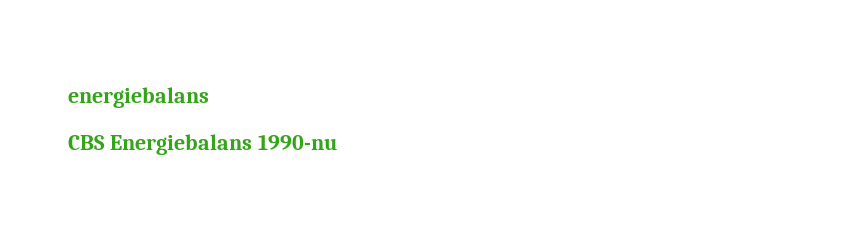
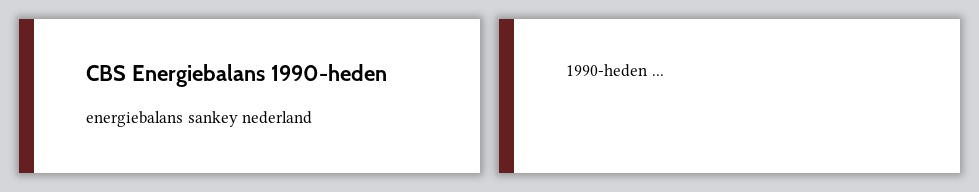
[68,87,209,108] energiebalans // -> (86, 73) none
[257,134,337,150] 1990-nu -> [270,64,387,81] [86,111,313,127] [566,64,664,77] 1990-heden // energiebalans sankey nederland 1990-heden ...

